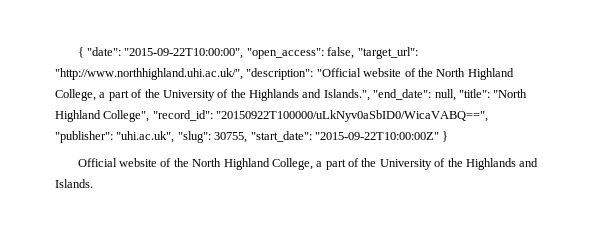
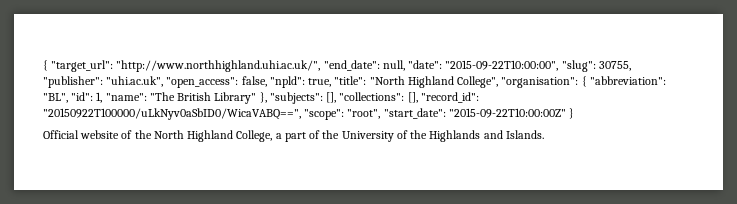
[77,47,418,59] [55,68,514,80] [55,89,528,101] [55,110,489,122] [55,131,248,143] { "date": "2015-09-22T10:00:00", "open_access": false, "target_url": "http://www.northhighland.uhi.ac.uk/", "description": "Official website of the North Highland College, a part of the University of the Highlands and Islands.", "end_date": null, "title": "North Highland College", "record_id": "20150922T100000/uLkNyv0aSbID0/WicaVABQ==", "publisher": "uhi.ac.uk", "slug": 30755, -> [43,60,631,72] [43,76,666,88] [43,92,479,104] [43,108,381,120] { "target_url": "http://www.northhighland.uhi.ac.uk/", "end_date": null, "date": "2015-09-22T10:00:00", "slug": 30755, "publisher": "uhi.ac.uk", "open_access": false, "npld": true, "title": "North Highland College", "organisation": { "abbreviation": "BL", "id": 1, "name": "The British Library" }, "subjects": [], "collections": [], "record_id": "20150922T100000/uLkNyv0aSbID0/WicaVABQ==", "scope": "root",

